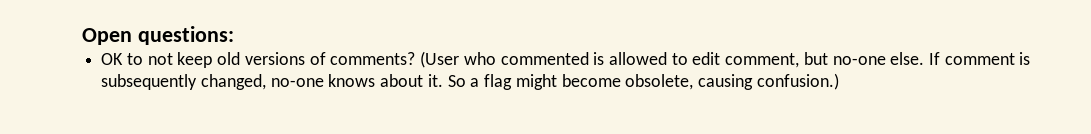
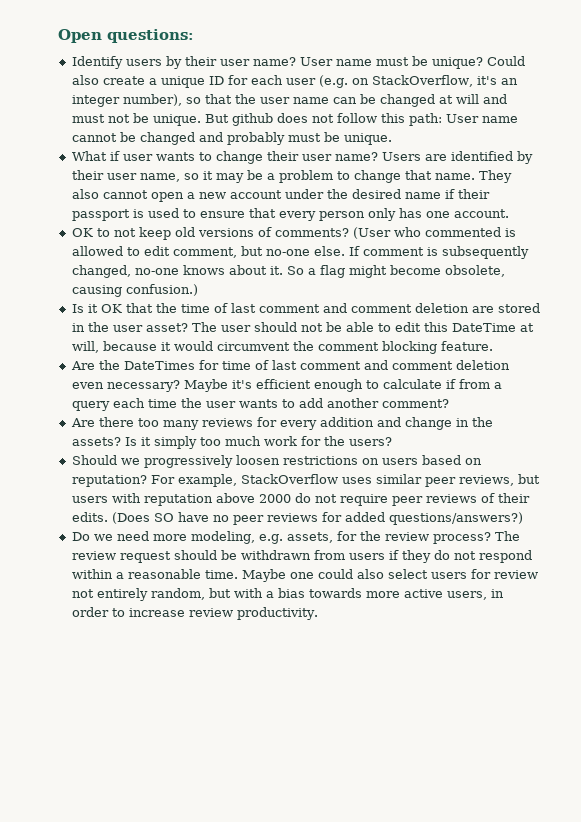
(234, 35) none -> [71,56,525,69] [71,75,518,88] [71,94,507,107] [71,113,518,126] [71,132,392,145] [71,151,533,164] [71,170,512,183] [71,189,490,202] [71,208,509,221] // Identify users by their user name? User name must be unique? Could also create a unique ID for each user (e.g. on StackOverflow, it's an integer number), so that the user name can be changed at will and must not be unique. But github does not follow this path: User name cannot be changed and probably must be unique. // What if user wants to change their user name? Users are identified by their user name, so it may be a problem to change that name. They also cannot open a new account under the desired name if their passport is used to ensure that every person only has one account.
(839, 81) none -> [71,303,540,313] [71,322,534,332] [71,341,493,354] [70,360,510,370] [71,379,502,392] [71,398,449,411] [70,417,493,430] [71,436,392,449] [71,455,482,468] [71,474,540,487] [71,493,530,506] [71,512,523,525] [71,531,520,544] [71,550,532,563] [71,569,538,582] [71,588,504,601] [71,607,318,620] // Is it OK that the time of last comment and comment deletion are stored in the user asset? The user should not be able to edit this DateTime at will, because it would circumvent the comment blocking feature. // Are the DateTimes for time of last comment and comment deletion even necessary? Maybe it's efficient enough to calculate if from a query each time the user wants to add another comment? // Are there too many reviews for every addition and change in the assets? Is it simply too much work for the users? // Should we progressively loosen restrictions on users based on reputation? For example, StackOverflow uses similar peer reviews, but users with reputation above 2000 do not require peer reviews of their edits. (Does SO have no peer reviews for added questions/answers?) // Do we need more modeling, e.g. assets, for the review process? The review request should be withdrawn from users if they do not respond within a reasonable time. Maybe one could also select users for review not entirely random, but with a bias towards more active users, in order to increase review productivity.

